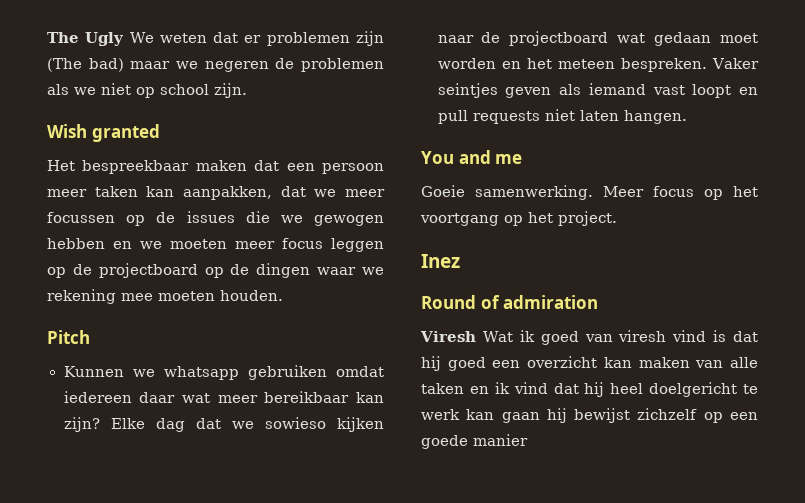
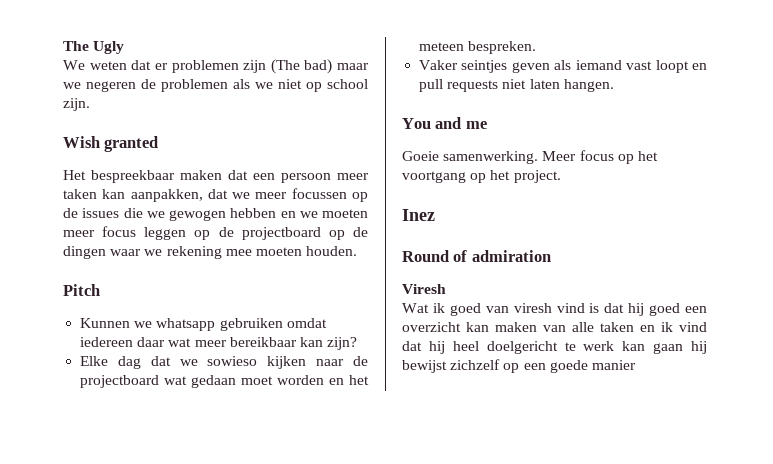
(125, 39) none -> (125, 47) //
(100, 424) none -> (358, 343) //
(707, 65) none -> (537, 47) //
(476, 336) none -> (446, 289) //

